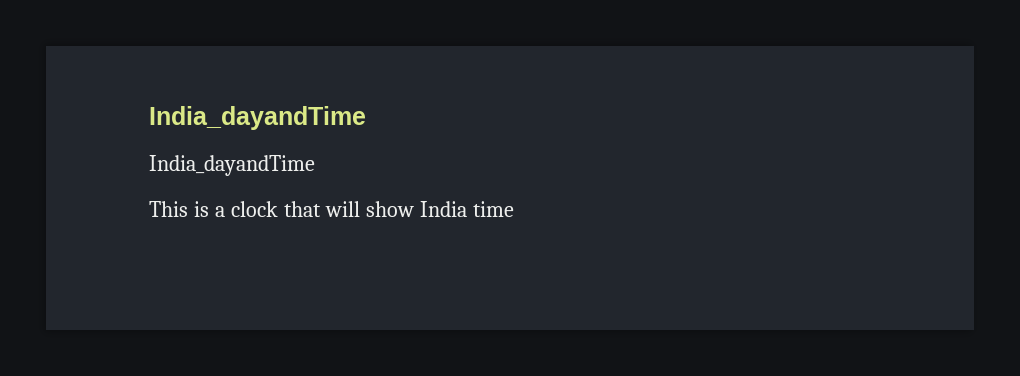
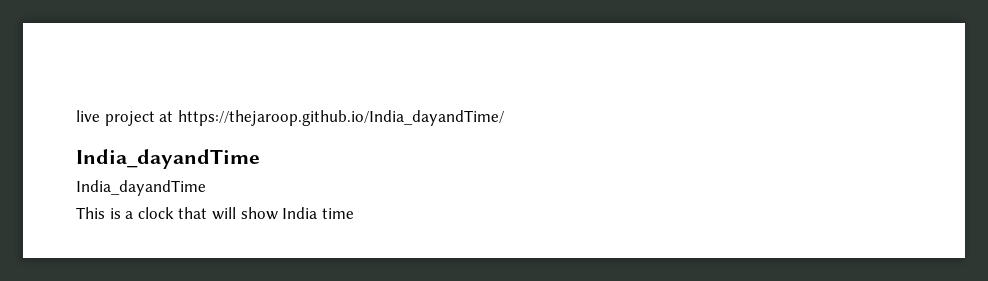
(149, 118) none -> [76,110,504,126] live project at https://thejaroop.github.io/India_dayandTime/ //

